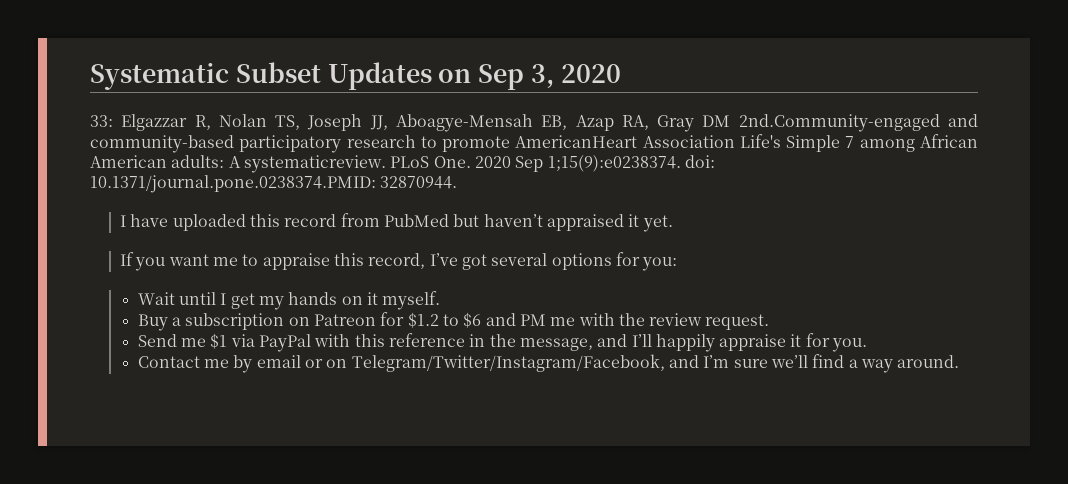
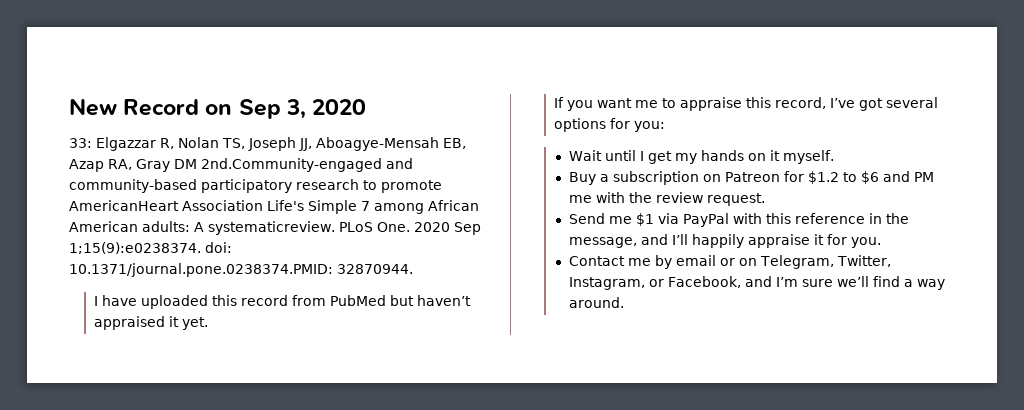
[90,62,432,90] Systematic Subset Updates -> [69,98,200,116] New Record
[351,354,665,372] Telegram/Twitter/Instagram/Facebook, -> [759,255,891,269] [568,276,741,290] Telegram, Twitter, Instagram, or Facebook,

